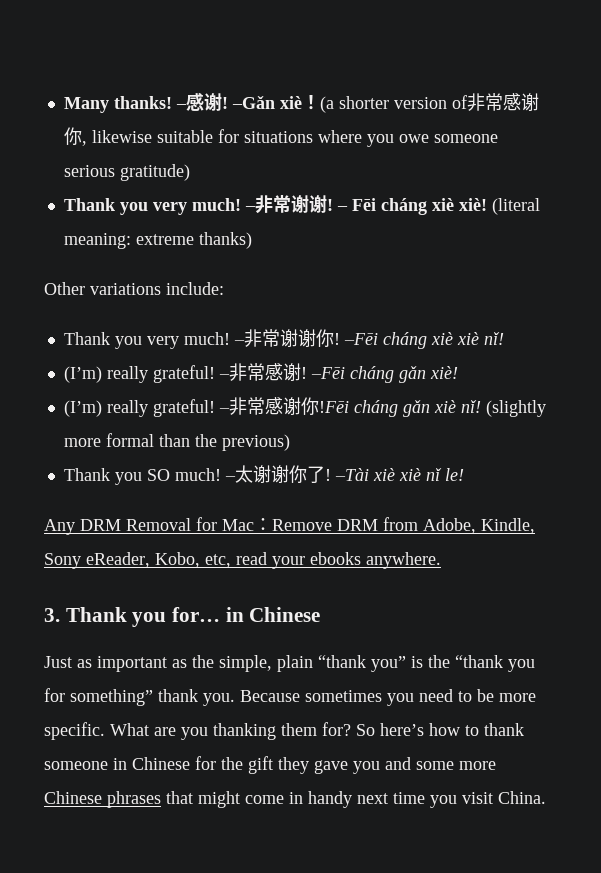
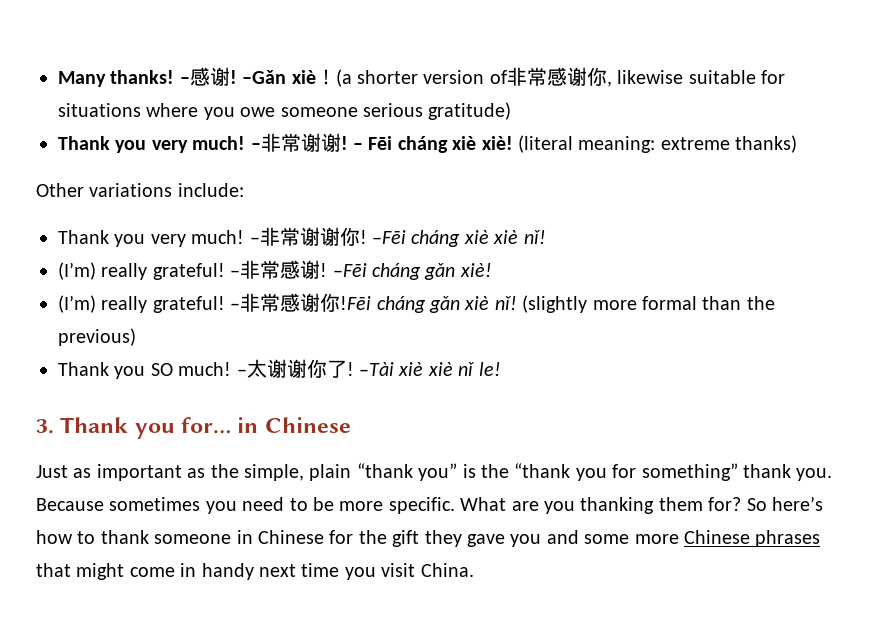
[44,517,535,535] [44,552,441,569] // Any DRM Removal for Mac：Remove DRM from Adobe, Kindle, Sony eReader, Kobo, etc, read your ebooks anywhere. -> (501, 369) none

